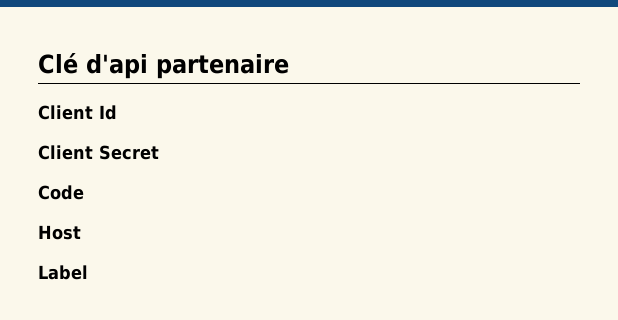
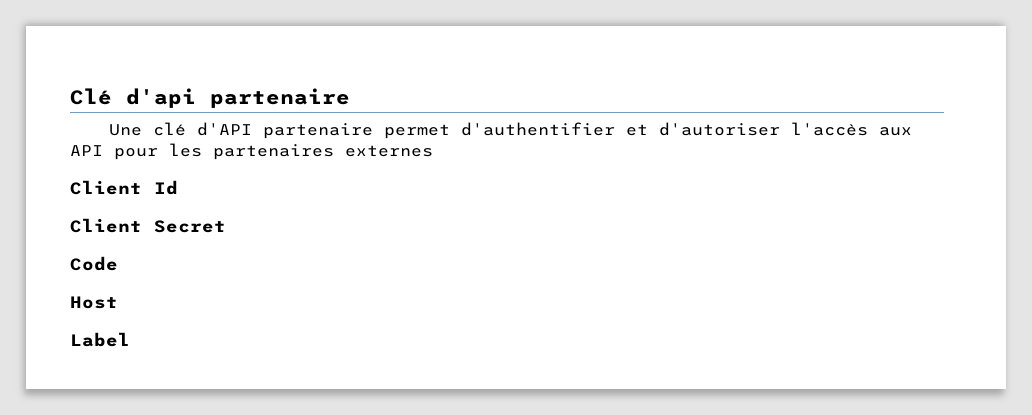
(289, 66) none -> [108,122,912,139] [70,143,433,160] // Une clé d'API partenaire permet d'authentifier et d'autoriser l'accès aux API pour les partenaires externes

